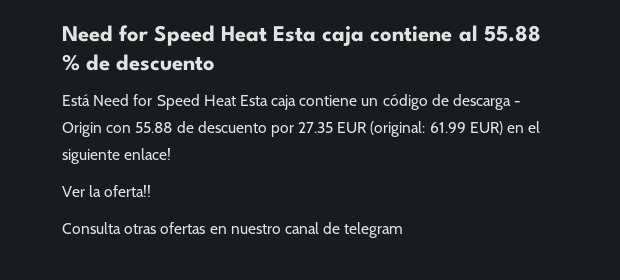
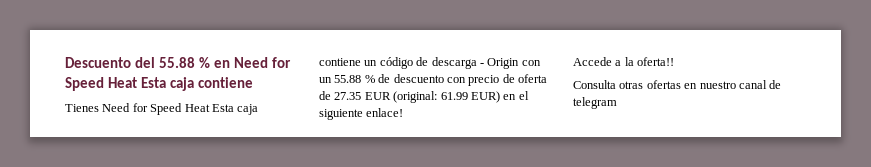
[62,25,541,46] [62,54,216,71] [62,94,90,106] Need for Speed Heat Esta caja contiene al 55.88 % de descuento // Está -> [65,57,292,68] [65,77,254,91] [65,104,99,112] Descuento del 55.88 % en Need for Speed Heat Esta caja contiene // Tienes
[135,121,294,137] 55.88 de descuento por -> [319,74,547,86] [319,91,331,100] un 55.88 % de descuento con precio de oferta de
[62,186,85,197] Ver -> [573,57,622,66] Accede a

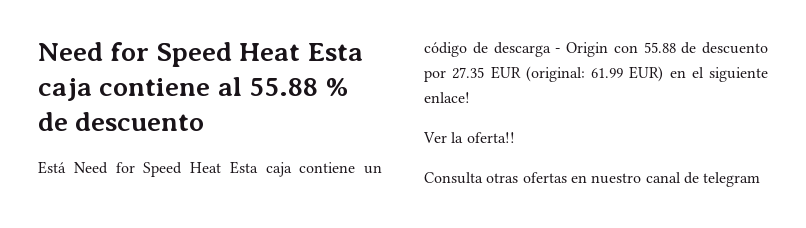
[65,57,292,68] [65,77,254,91] [65,104,99,112] Descuento del 55.88 % en Need for Speed Heat Esta caja contiene // Tienes -> [38,42,363,67] [38,77,348,101] [38,112,205,131] [38,161,66,174] Need for Speed Heat Esta caja contiene al 55.88 % de descuento // Está
[319,74,547,86] [319,91,331,100] un 55.88 % de descuento con precio de oferta de -> [643,42,768,54] [424,70,446,82] 55.88 de descuento por
[573,57,622,66] Accede a -> [423,132,447,143] Ver

